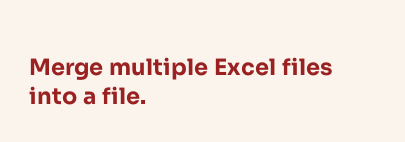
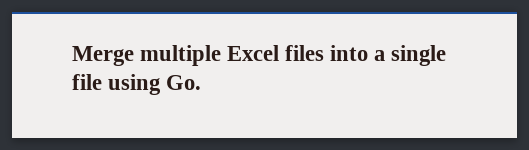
[102,86,147,105] file. -> [391,45,447,66] [72,74,202,95] single file using Go.

